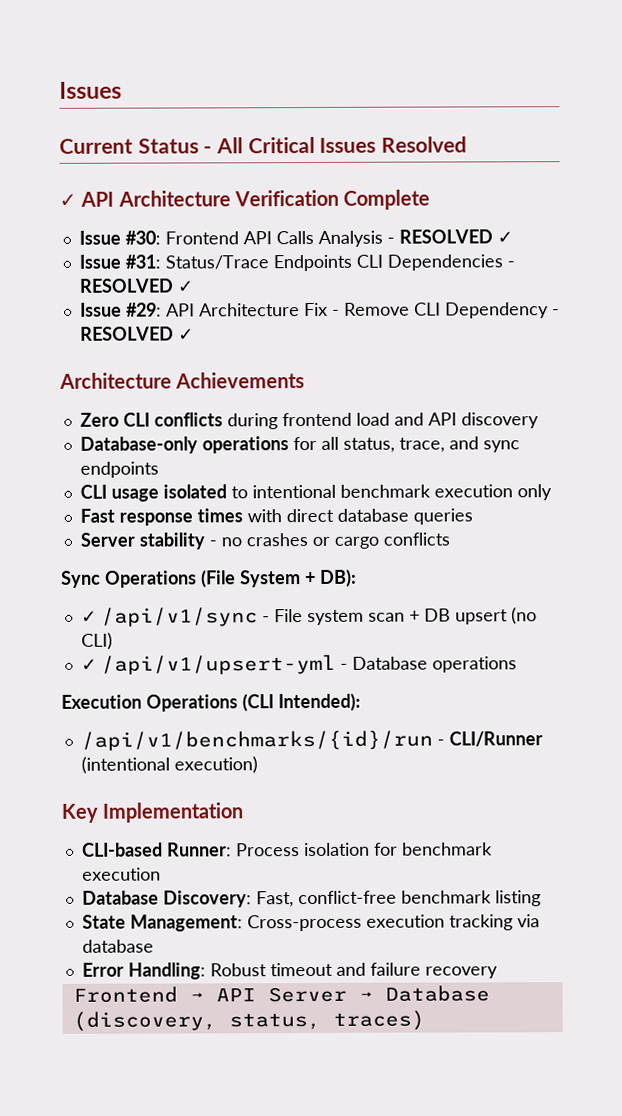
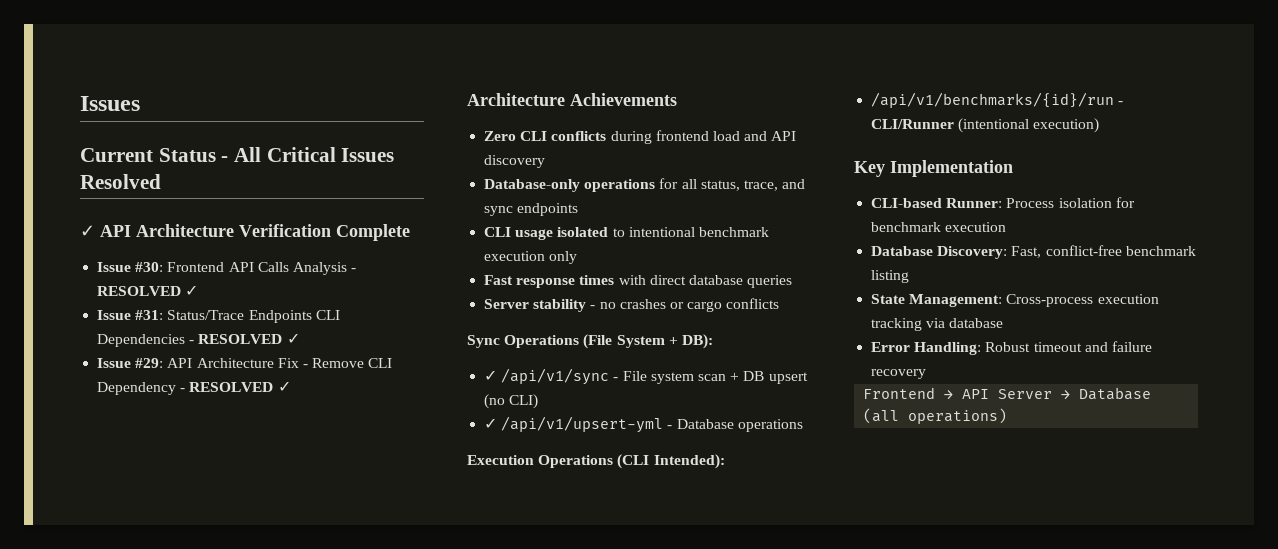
[72,1010,425,1032] (discovery, status, traces) -> [863,408,1008,424] (all operations)

